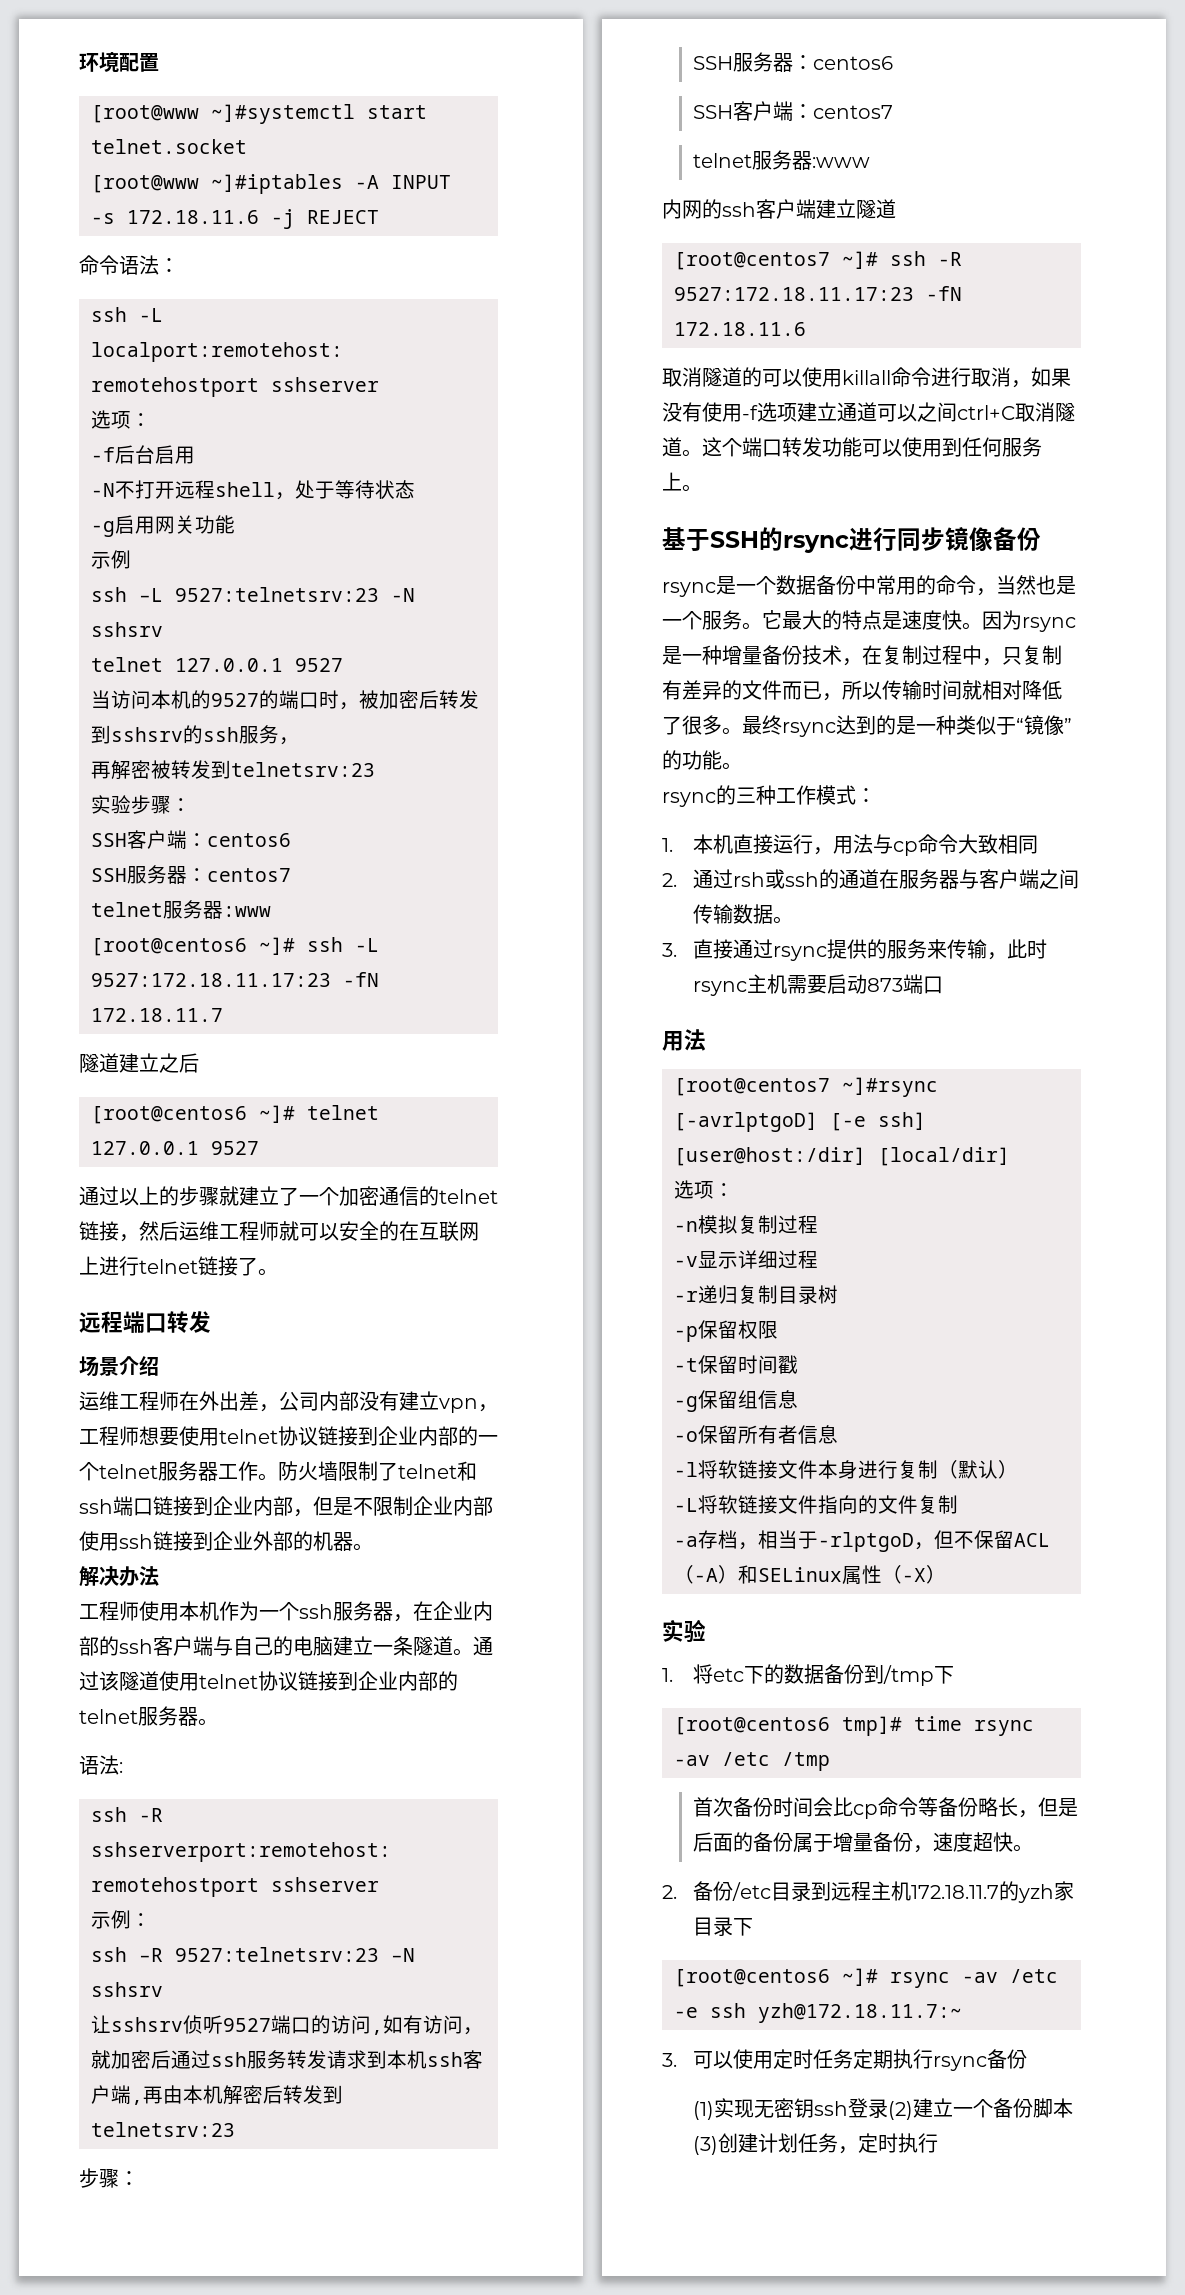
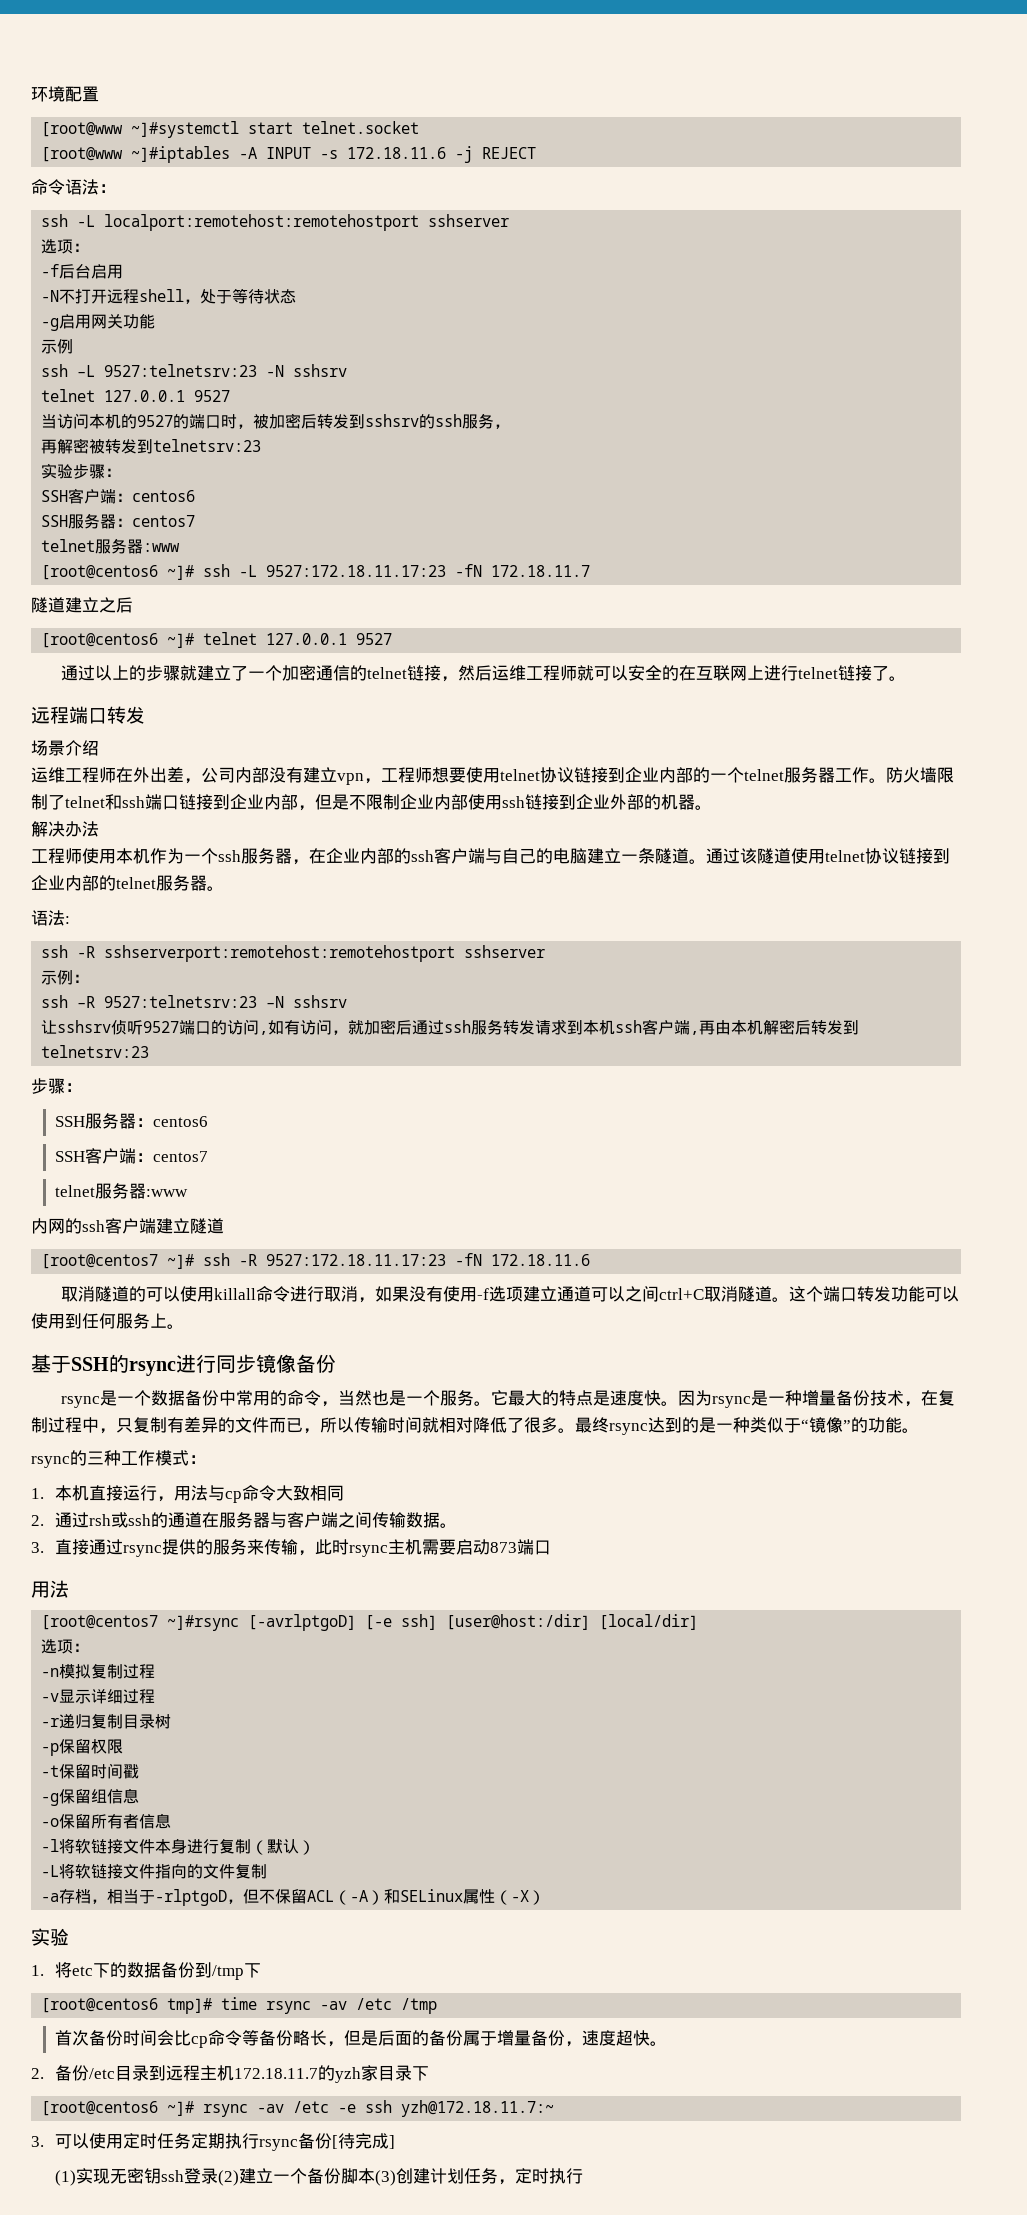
(1028, 2059) none -> [332,2133,396,2149] [待完成]

